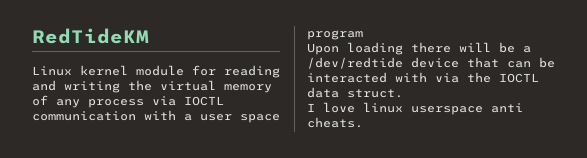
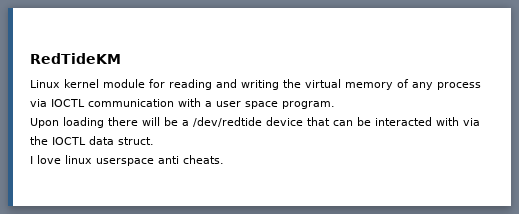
[307,30,363,40] program -> [282,101,335,109] program.

